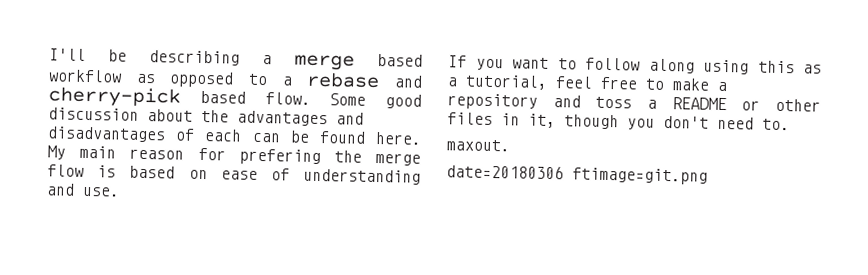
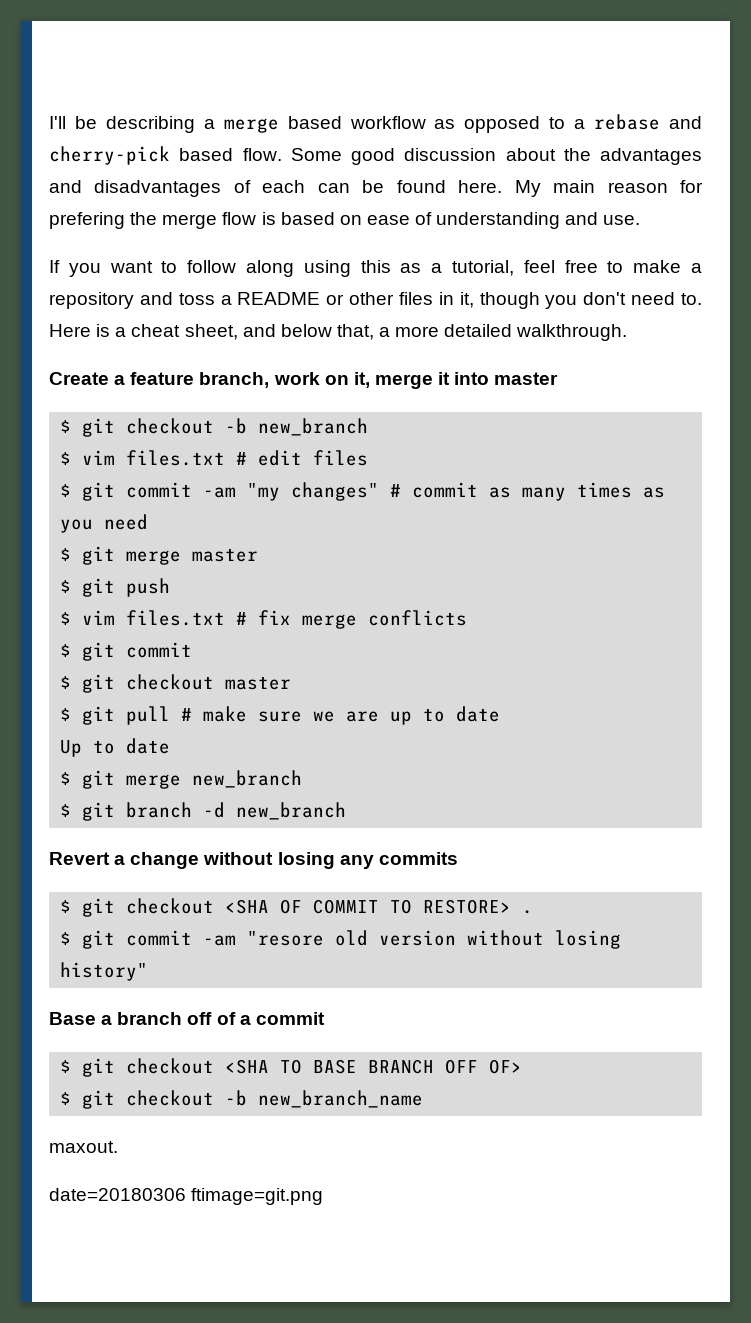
(790, 124) none -> [49,324,628,341] [49,372,559,389] [60,418,369,437] [60,450,369,466] [60,482,666,501] [60,514,149,533] [60,546,259,565] [60,578,171,597] [60,610,468,629] [60,642,193,661] [60,674,292,693] [60,706,501,725] [60,738,171,757] [60,770,303,789] [60,802,347,821] [49,852,458,869] [60,898,534,917] [60,930,622,949] [60,962,149,981] [49,1012,325,1025] [60,1058,523,1077] [60,1090,424,1109] Here is a cheat sheet, and below that, a more detailed walkthrough. // Create a feature branch, work on it, merge it into master // $ git checkout -b new_branch // $ vim files.txt # edit files // $ git commit -am "my changes" # commit as many times as you need // $ git merge master // $ git push // $ vim files.txt # fix merge conflicts // $ git commit // $ git checkout master // $ git pull # make sure we are up to date // Up to date // $ git merge new_branch // $ git branch -d new_branch // Revert a change without losing any commits // $ git checkout <SHA OF COMMIT TO RESTORE> . // $ git commit -am "resore old version without losing history" // Base a branch off of a commit // $ git checkout <SHA TO BASE BRANCH OFF OF> // $ git checkout -b new_branch_name

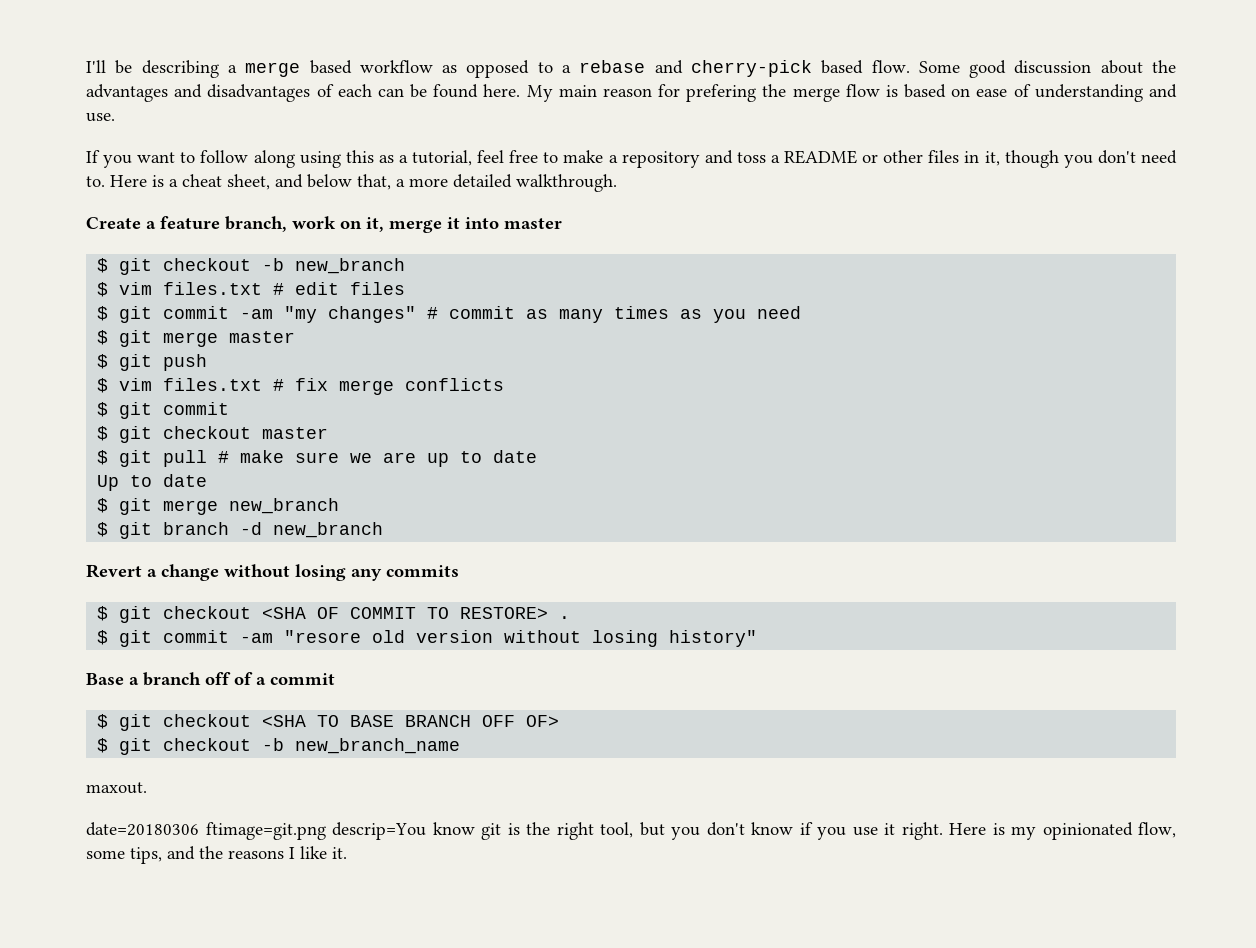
(324, 1196) none -> [332,822,1176,840] [86,846,347,864] descrip=You know git is the right tool, but you don't know if you use it right. Here is my opinionated flow, some tips, and the reasons I like it.

